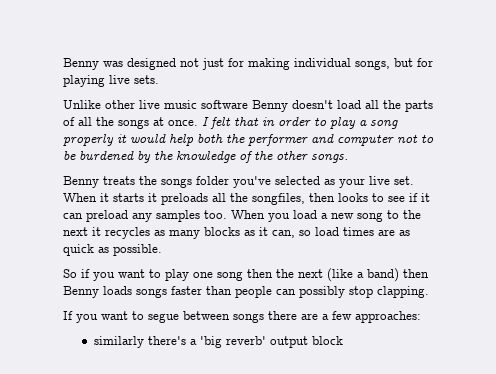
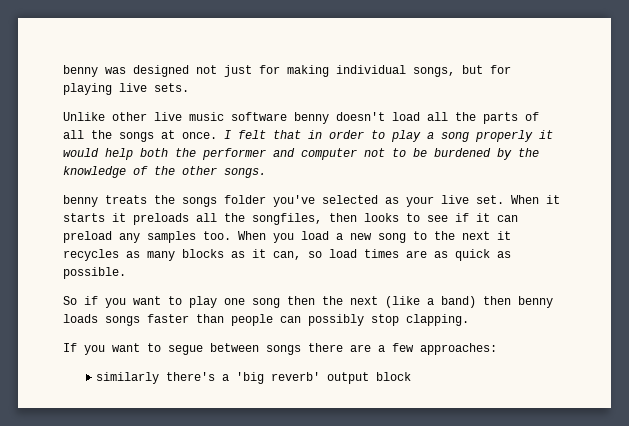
[63,58,99,70] Benny -> [63,65,98,77] benny
[252,100,288,112] Benny -> [294,112,329,124] benny
[63,176,99,188] Benny -> [63,195,98,207] benny
[63,286,99,298] Benny -> [518,296,553,308] benny

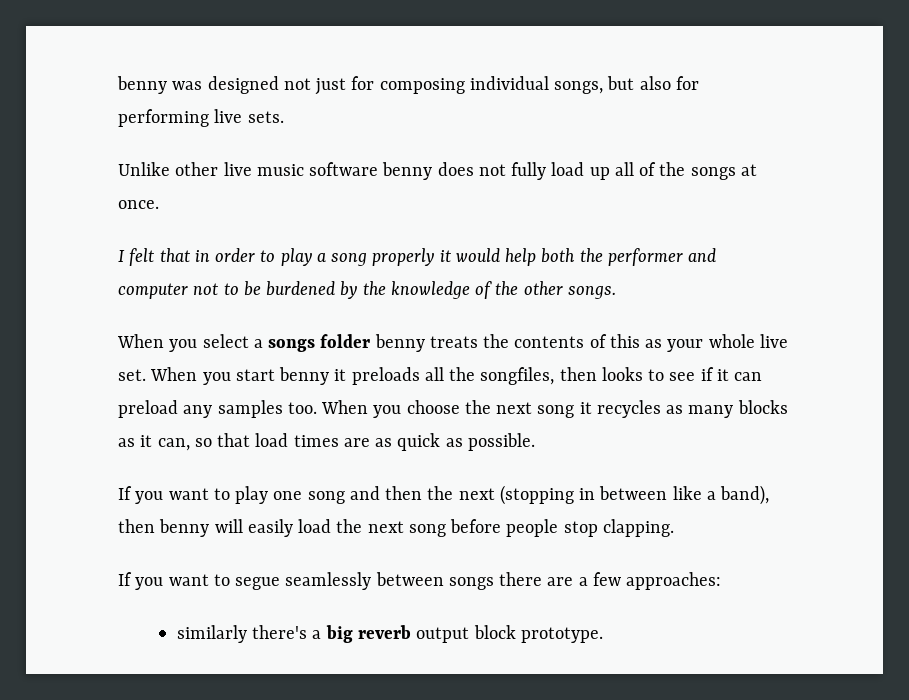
[287,65,329,77] making -> [379,78,465,94] composing
[490,65,511,74] [63,83,112,95] for playing -> [639,76,699,90] [118,109,209,127] also for performing
[336,112,539,124] [63,130,84,139] doesn't load all the parts of all -> [437,162,657,180] does not fully load up all of
(217, 135) none -> (159, 204) //
[63,195,378,207] benny treats the songs folder you've selected -> [117,334,640,352] When you select a songs folder benny treats the contents of this
(434, 201) none -> [708,334,755,348] whole
[546,195,560,204] [63,213,105,222] it starts -> [202,367,330,385] you start benny
[301,231,490,243] load a new song to the next -> [406,400,575,418] choose the next song
(322, 254) none -> [217,433,251,447] that
[63,296,98,305] So if -> [118,486,132,500] If
(280, 303) none -> [349,486,380,500] and
[385,296,553,308] [63,314,364,326] (like a band) then benny loads songs faster than people can possibly -> [499,485,770,505] [118,519,559,537] (stopping in between like a band), then benny will easily load the next song before people
(203, 350) none -> [285,572,372,590] seamlessly
[236,372,321,384] 'big reverb' -> [325,625,411,643] big reverb
(412, 376) none -> [520,627,603,643] prototype.

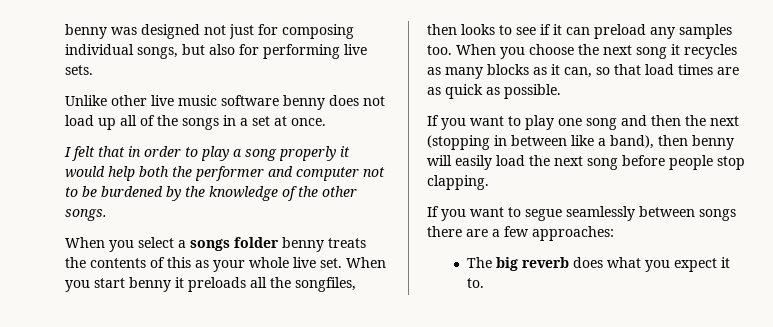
[511,162,547,180] fully -> (385, 101) none
(736, 173) none -> [223,115,270,126] in a set
[176,625,603,643] similarly there's a big reverb output block prototype. -> [466,257,730,272] [466,278,484,288] The big reverb does what you expect it to.

